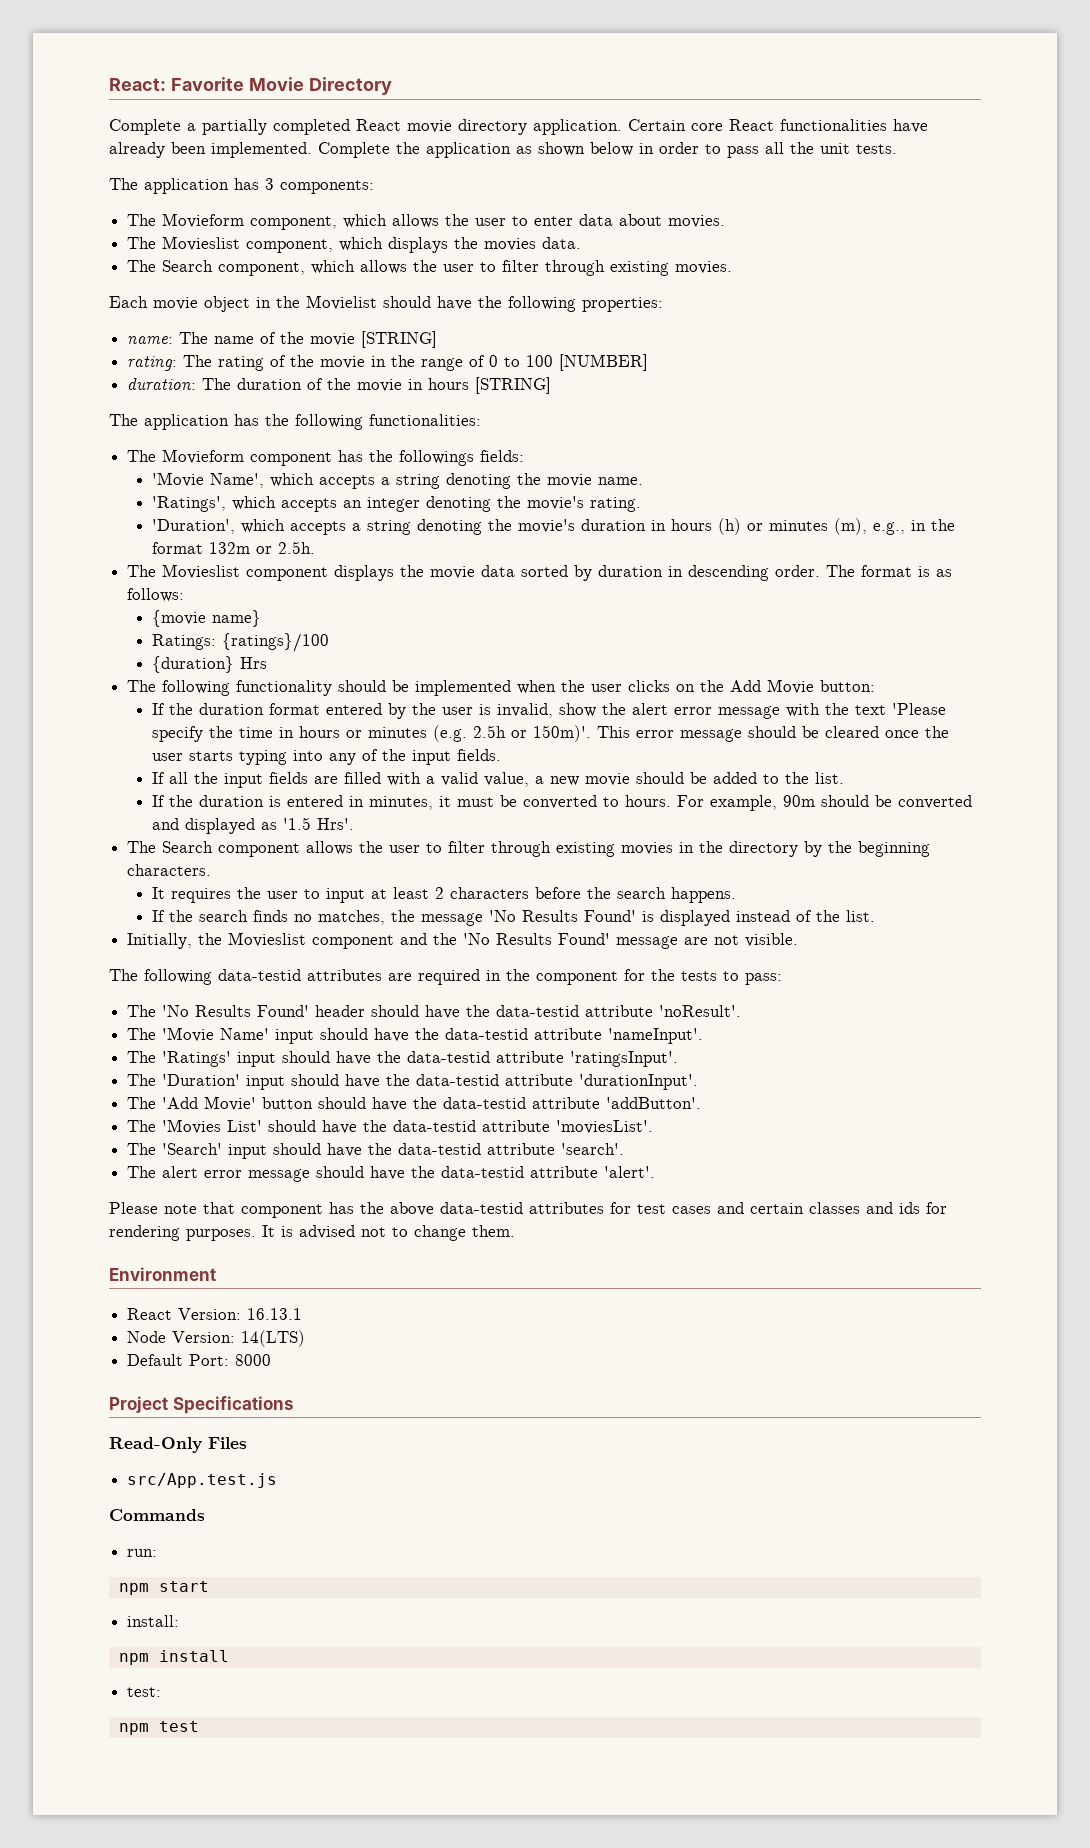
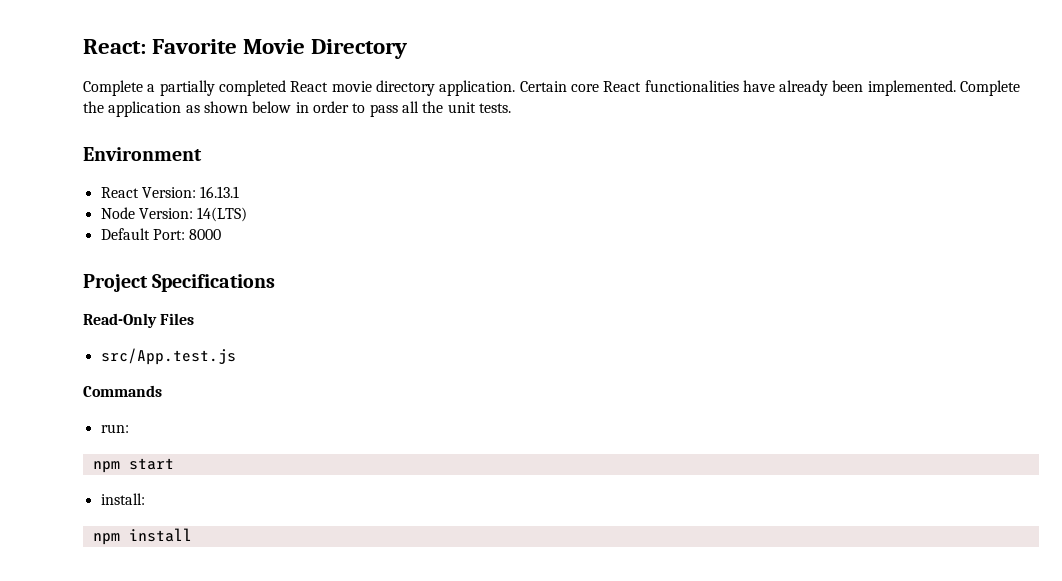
[109,178,374,194] [127,213,726,230] [127,236,582,253] [127,260,733,276] [109,295,663,312] [127,331,438,348] [127,354,649,371] [127,377,552,394] [109,414,481,430] [127,449,525,466] [151,472,643,489] [151,496,641,512] [151,518,955,535] [151,541,315,554] [127,564,953,581] [127,588,185,602] [151,610,261,627] [151,633,329,652] [151,656,267,673] [127,679,876,696] [151,703,946,719] [151,725,949,742] [151,749,501,765] [151,772,844,788] [151,795,972,811] [151,817,354,834] [127,841,931,857] [127,864,212,876] [151,887,736,903] [151,910,875,926] [127,932,799,949] [109,969,782,985] [127,1005,742,1019] [127,1027,704,1044] [127,1051,679,1067] [127,1074,699,1090] [127,1096,702,1111] [127,1119,654,1134] [127,1143,625,1159] [127,1166,656,1182] [109,1202,947,1218] [109,1225,515,1241] // The application has 3 components: // The Movieform component, which allows the user to enter data about movies. // The Movieslist component, which displays the movies data. // The Search component, which allows the user to filter through existing movies. // Each movie object in the Movielist should have the following properties: // name: The name of the movie [STRING] // rating: The rating of the movie in the range of 0 to 100 [NUMBER] // duration: The duration of the movie in hours [STRING] // The application has the following functionalities: // The Movieform component has the followings fields: // 'Movie Name', which accepts a string denoting the movie name. // 'Ratings', which accepts an integer denoting the movie's rating. // 'Duration', which accepts a string denoting the movie's duration in hours (h) or minutes (m), e.g., in the format 132m or 2.5h. // The Movieslist component displays the movie data sorted by duration in descending order. The format is as follows: // {movie name} // Ratings: {ratings}/100 // {duration} Hrs // The following functionality should be implemented when the user clicks on the Add Movie button: // If the duration format entered by the user is invalid, show the alert error message with the text 'Please specify the time in hours or minutes (e.g. 2.5h or 150m)'. This error message should be cleared once the user starts typing into any of the input fields. // If all the input fields are filled with a valid value, a new movie should be added to the list. // If the duration is entered in minutes, it must be converted to hours. For example, 90m should be converted and displayed as '1.5 Hrs'. // The Search component allows the user to filter through existing movies in the directory by the beginning characters. // It requires the user to input at least 2 characters before the search happens. // If the search finds no matches, the message 'No Results Found' is displayed instead of the list. // Initially, the Movieslist component and the 'No Results Found' message are not visible. // The following data-testid attributes are required in the component for the tests to pass: // The 'No Results Found' header should have the data-testid attribute 'noResult'. // The 'Movie Name' input should have the data-testid attribute 'nameInput'. // The 'Ratings' input should have the data-testid attribute 'ratingsInput'. // The 'Duration' input should have the data-testid attribute 'durationInput'. // The 'Add Movie' button should have the data-testid attribute 'addButton'. // The 'Movies List' should have the data-testid attribute 'moviesList'. // The 'Search' input should have the data-testid attribute 'search'. // The alert error message should have the data-testid attribute 'alert'. // Please note that component has the above data-testid attributes for test cases and certain classes and ids for rendering purposes. It is advised not to change them. -> (511, 108) none
[127,1687,162,1697] [118,1721,199,1735] // test: // npm test -> (192, 535) none

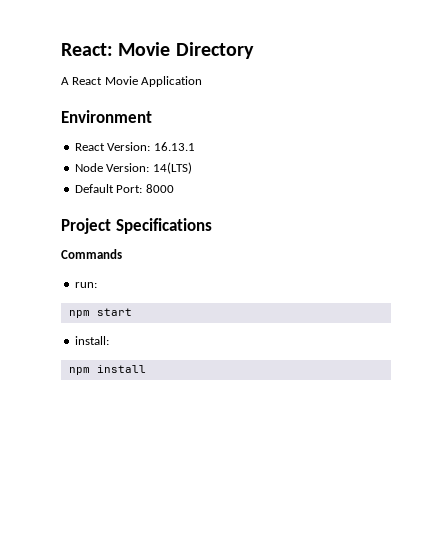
[152,39,238,54] Favorite -> (113, 49) none
[83,80,1021,96] [83,101,511,117] Complete a partially completed React movie directory application. Certain core React functionalities have already been implemented. Complete the application as shown below in order to pass all the unit tests. -> [61,76,203,87] A React Movie Application
[83,313,195,328] [100,348,236,365] // Read-Only Files // src/App.test.js -> (212, 226) none

